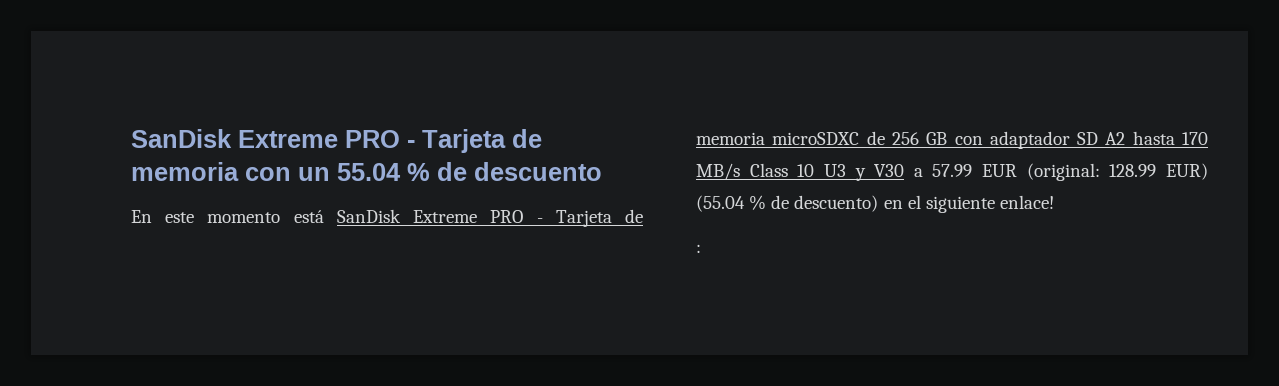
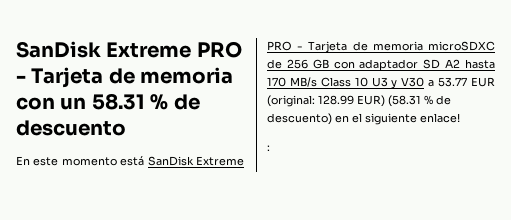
[337,163,401,181] 55.04 -> [91,93,145,110] 58.31
[932,164,973,177] 57.99 -> [438,77,468,87] 53.77
[696,195,745,212] (55.04 -> [388,95,421,107] (58.31

